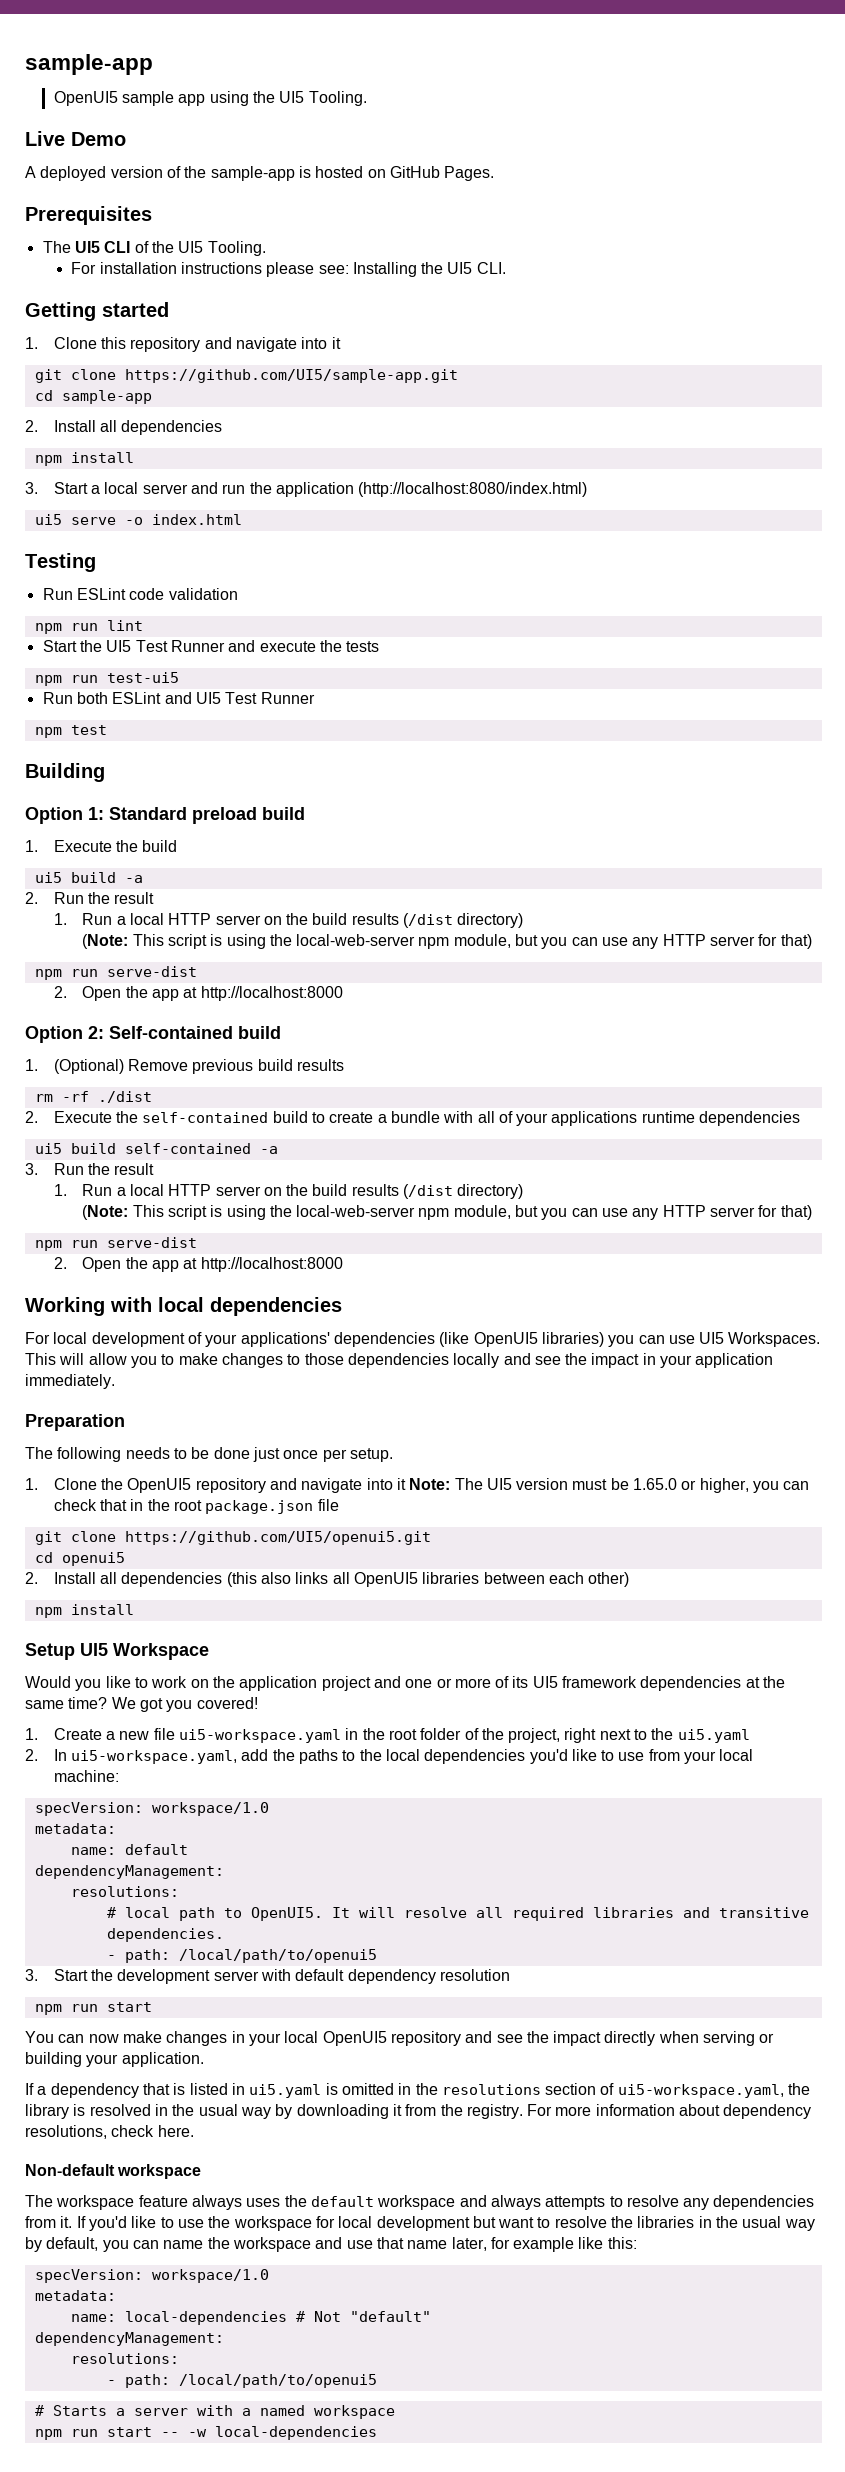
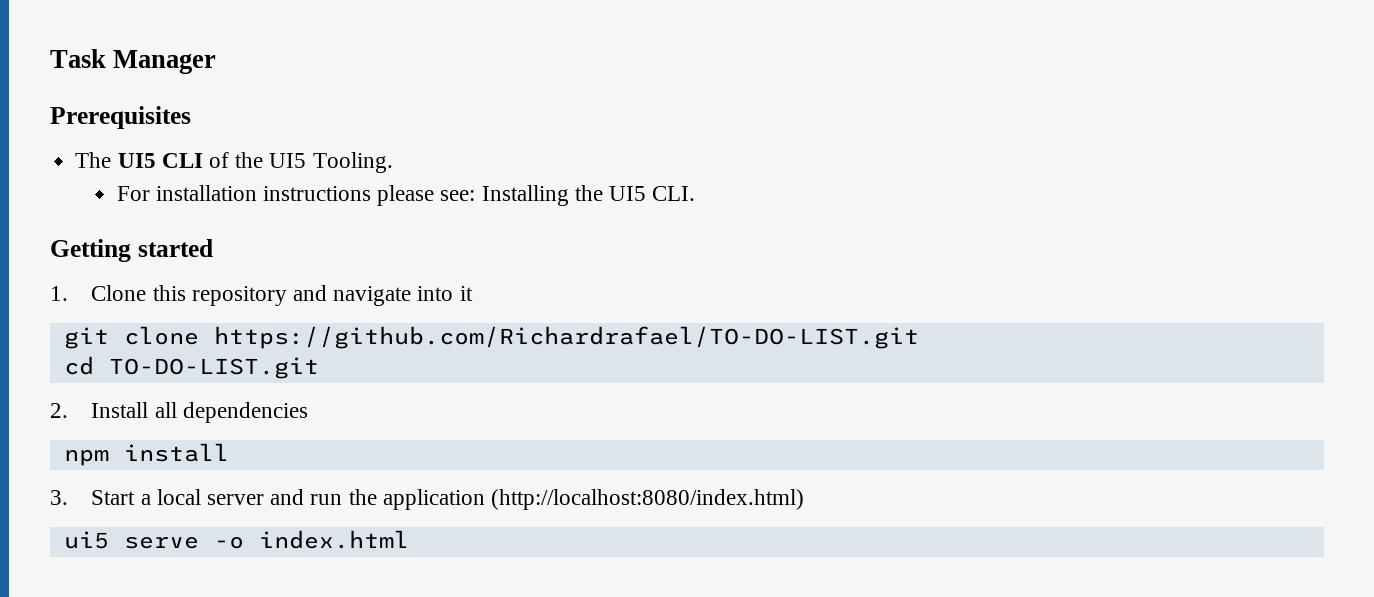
[25,54,153,75] [53,91,367,106] [25,131,126,146] [25,166,495,181] sample-app // OpenUI5 sample app using the UI5 Tooling. // Live Demo // A deployed version of the sample-app is hosted on GitHub Pages. -> [50,49,217,74] Task Manager
[124,369,458,383] [34,390,152,404] https://github.com/UI5/sample-app.git // cd sample-app -> [213,326,919,349] [63,356,319,379] https://github.com/Richardrafael/TO-DO-LIST.git // cd TO-DO-LIST.git
[25,553,96,572] [42,588,238,600] [34,620,143,634] [42,640,380,652] [34,672,179,686] [42,692,315,704] [34,725,107,738] [25,763,105,782] [25,807,305,824] [25,840,178,852] [34,872,143,883] [25,892,155,904] [53,913,524,928] [82,934,812,949] [34,966,197,980] [53,986,343,1001] [25,1026,281,1043] [25,1059,344,1074] [34,1091,152,1103] [25,1111,801,1126] [34,1143,278,1154] [25,1163,155,1175] [53,1184,524,1199] [82,1205,812,1220] [34,1237,197,1251] [53,1257,343,1272] [25,1297,342,1316] [25,1332,821,1347] [25,1353,774,1368] [25,1374,115,1389] [25,1414,125,1431] [25,1447,393,1462] [25,1478,810,1493] [53,1499,339,1514] [34,1531,431,1545] [34,1552,125,1566] [25,1572,630,1587] [34,1604,134,1618] [25,1643,209,1660] [25,1676,786,1691] [25,1697,258,1712] [25,1728,750,1743] [25,1749,754,1764] [53,1770,119,1782] [34,1802,269,1816] [34,1823,116,1834] [70,1844,188,1855] [34,1865,224,1879] [70,1886,179,1897] [106,1907,809,1921] [106,1928,224,1942] [106,1949,377,1963] [25,1969,510,1984] [34,2002,152,2015] [25,2031,775,2046] [25,2052,204,2067] [25,2083,811,2098] [25,2104,812,2119] [25,2125,194,2139] [25,2164,202,2179] [25,2195,815,2210] [25,2216,815,2231] [25,2237,637,2252] [34,2269,269,2283] [34,2290,116,2301] [70,2311,431,2325] [34,2332,224,2346] [70,2353,179,2364] [106,2374,377,2388] [34,2405,395,2419] [34,2426,377,2440] // Testing // Run ESLint code validation // npm run lint // Start the UI5 Test Runner and execute the tests // npm run test-ui5 // Run both ESLint and UI5 Test Runner // npm test // Building // Option 1: Standard preload build // 1. Execute the build // ui5 build -a // 2. Run the result // 1. Run a local HTTP server on the build results (/dist directory) // (Note: This script is using the local-web-server npm module, but you can use any HTTP server for that) // npm run serve-dist // 2. Open the app at http://localhost:8000 // Option 2: Self-contained build // 1. (Optional) Remove previous build results // rm -rf ./dist // 2. Execute the self-contained build to create a bundle with all of your applications runtime dependencies // ui5 build self-contained -a // 3. Run the result // 1. Run a local HTTP server on the build results (/dist directory) // (Note: This script is using the local-web-server npm module, but you can use any HTTP server for that) // npm run serve-dist // 2. Open the app at http://localhost:8000 // Working with local dependencies // For local development of your applications' dependencies (like OpenUI5 libraries) you can use UI5 Workspaces. This will allow you to make changes to those dependencies locally and see the impact in your application immediately. // Preparation // The following needs to be done just once per setup. // 1. Clone the OpenUI5 repository and navigate into it Note: The UI5 version must be 1.65.0 or higher, you can check that in the root package.json file // git clone https://github.com/UI5/openui5.git // cd openui5 // 2. Install all dependencies (this also links all OpenUI5 libraries between each other) // npm install // Setup UI5 Workspace // Would you like to work on the application project and one or more of its UI5 framework dependencies at the same time? We got you covered! // 1. Create a new file ui5-workspace.yaml in the root folder of the project, right next to the ui5.yaml // 2. In ui5-workspace.yaml, add the paths to the local dependencies you'd like to use from your local machine: // specVersion: workspace/1.0 // metadata: // name: default // dependencyManagement: // resolutions: // # local path to OpenUI5. It will resolve all required libraries and transitive dependencies. // - path: /local/path/to/openui5 // 3. Start the development server with default dependency resolution // npm run start // You can now make changes in your local OpenUI5 repository and see the impact directly when serving or building your application. // If a dependency that is listed in ui5.yaml is omitted in the resolutions section of ui5-workspace.yaml, the library is resolved in the usual way by downloading it from the registry. For more information about dependency resolutions, check here. // Non-default workspace // The workspace feature always uses the default workspace and always attempts to resolve any dependencies from it. If you'd like to use the workspace for local development but want to resolve the libraries in the usual way by default, you can name the workspace and use that name later, for example like this: // specVersion: workspace/1.0 // metadata: // name: local-dependencies # Not "default" // dependencyManagement: // resolutions: // - path: /local/path/to/openui5 // # Starts a server with a named workspace // npm run start -- -w local-dependencies -> (409, 539) none

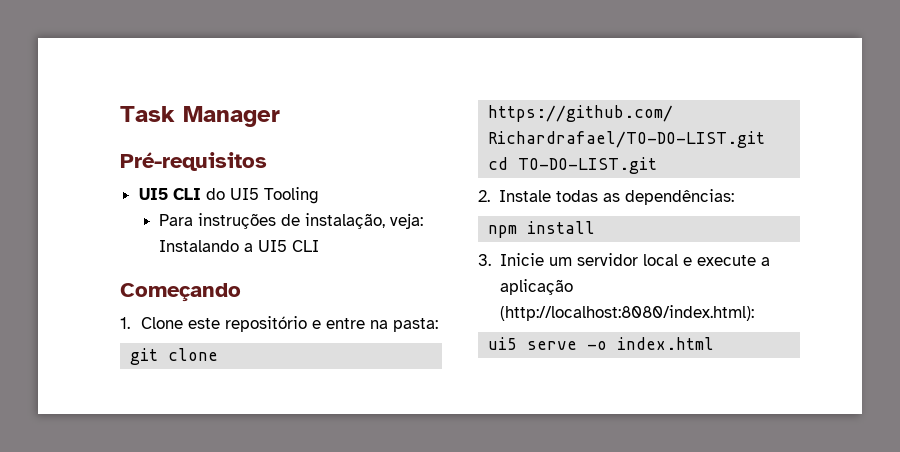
[50,106,191,129] [75,152,393,173] [116,185,696,206] [50,239,213,262] [50,285,473,306] Prerequisites // The UI5 CLI of the UI5 Tooling. // For installation instructions please see: Installing the UI5 CLI. // Getting started // 1. Clone this repository and navigate into it -> [120,152,267,171] [138,187,319,204] [159,213,424,229] [159,240,320,252] [120,283,241,302] [120,316,438,332] Pré-requisitos // UI5 CLI do UI5 Tooling // Para instruções de instalação, veja: Instalando a UI5 CLI // Começando // 1. Clone este repositório e entre na pasta:
[91,402,308,423] Install all dependencies -> [498,189,734,205] Instale todas as dependências:
[91,489,805,510] Start a local server and run the application (http://localhost:8080/index.html) -> [499,253,770,266] [499,279,573,295] [499,305,754,321] Inicie um servidor local e execute a aplicação (http://localhost:8080/index.html):

